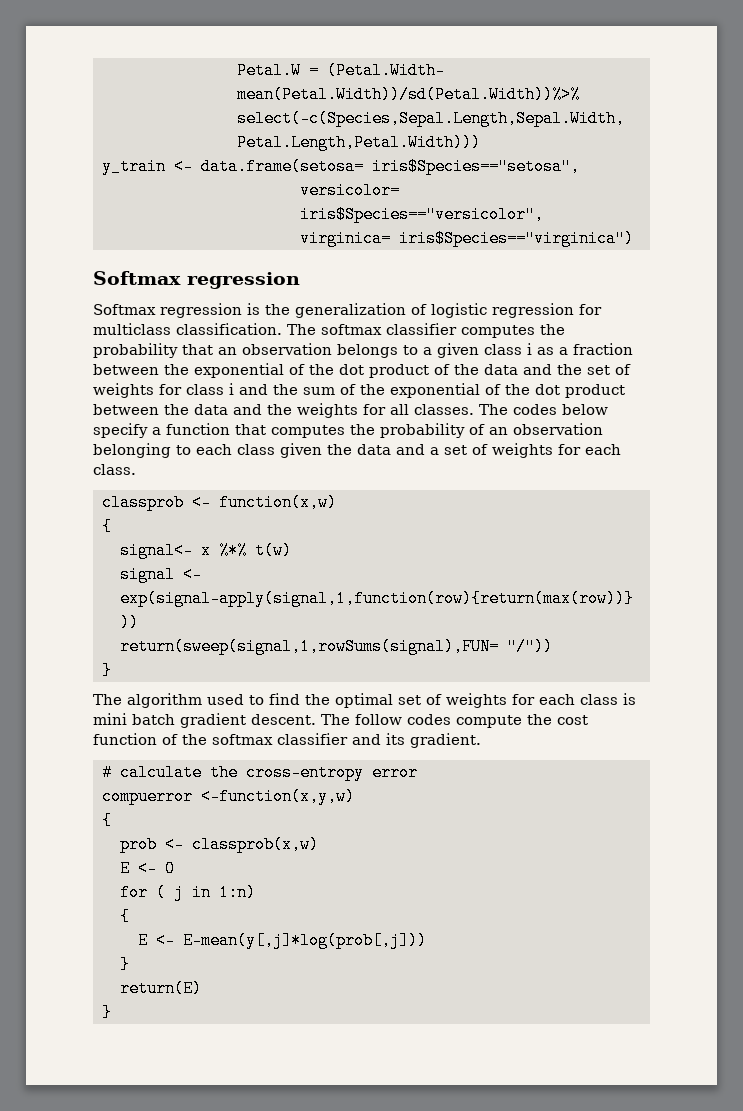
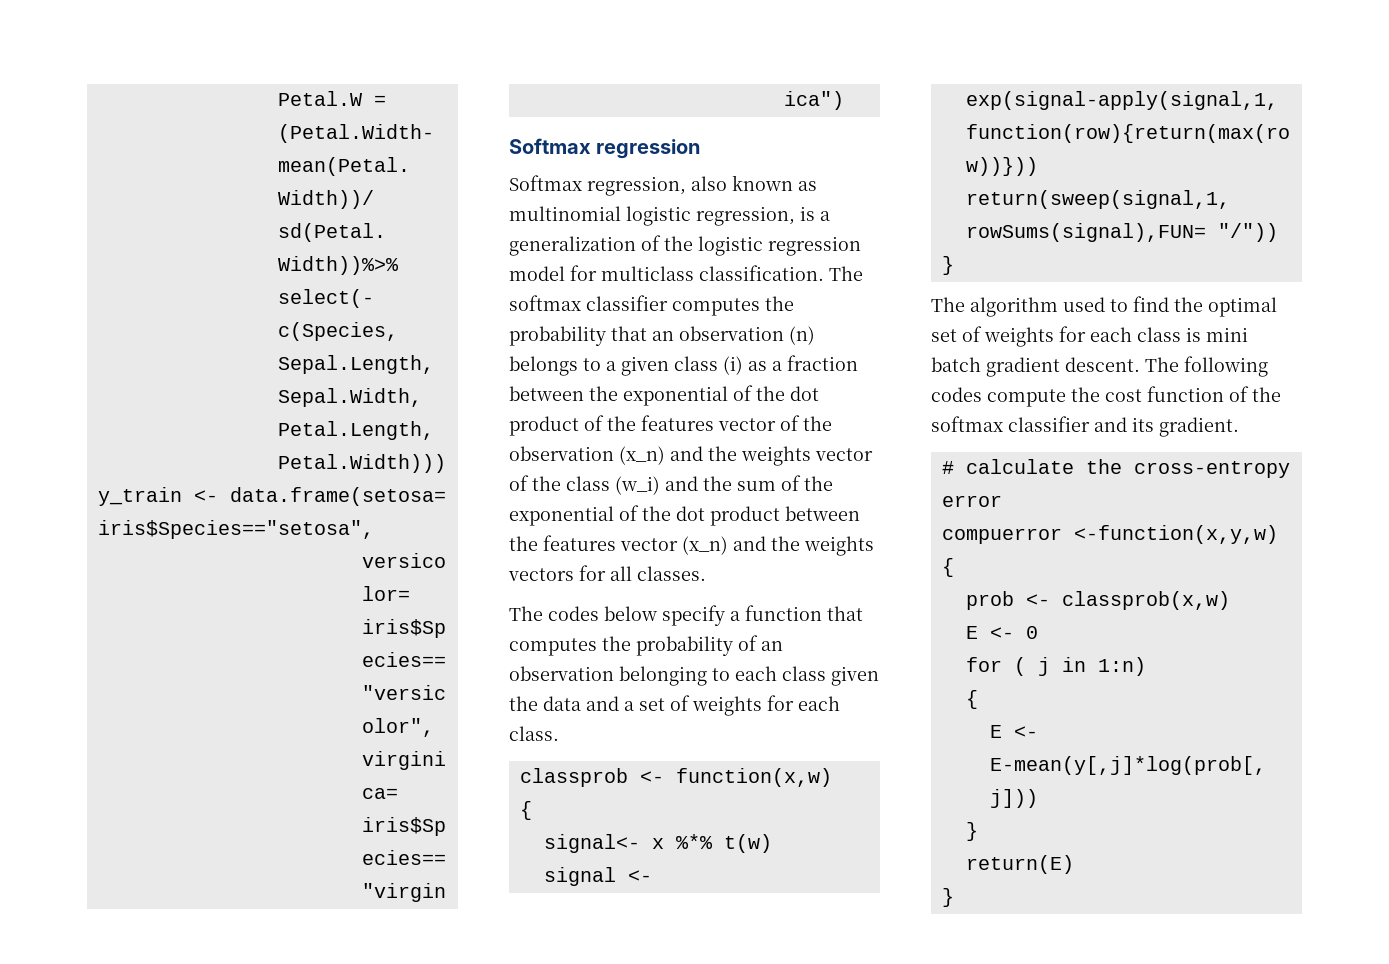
[160,303,290,318] regression is the -> [587,175,817,196] [509,206,830,226] regression, also known as multinomial logistic regression, is a
(427, 309) none -> [664,236,693,251] the
(574, 310) none -> [509,266,565,281] model
(332, 349) none -> [789,326,815,345] (n)
[527,343,532,355] i -> [723,356,743,375] (i)
[484,364,631,375] [93,383,234,398] data and the set of weights for class i -> [641,415,832,431] [509,446,873,466] [509,475,660,495] features vector of the observation (x_n) and the weights vector of the class (w_i)
[194,403,358,418] data and the weights -> [543,535,874,556] [508,568,574,581] features vector (x_n) and the weights vectors
(474, 409) none -> (706, 573) //
[355,714,402,725] follow -> [1184,356,1268,377] following

